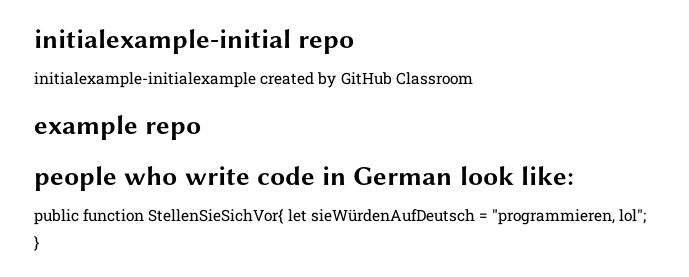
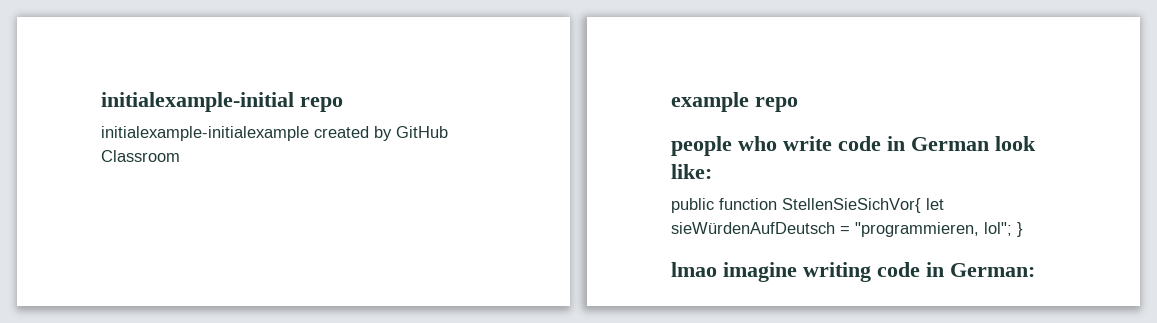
(39, 243) none -> [671,262,1035,282] // lmao imagine writing code in German:

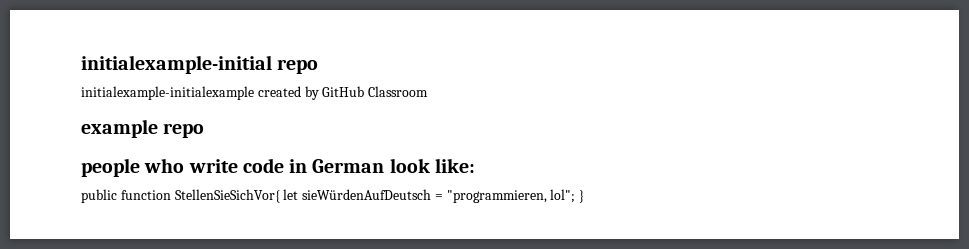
[671,262,1035,282] // lmao imagine writing code in German: -> (585, 196) none

